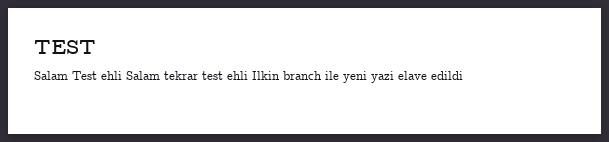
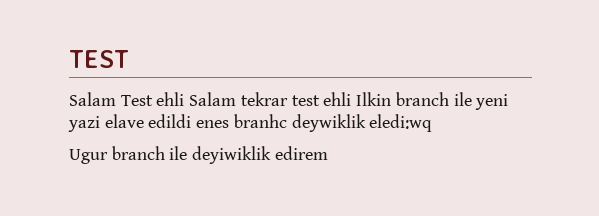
(463, 75) none -> [196,114,433,132] [69,146,328,164] enes branhc deywiklik eledi:wq // Ugur branch ile deyiwiklik edirem

